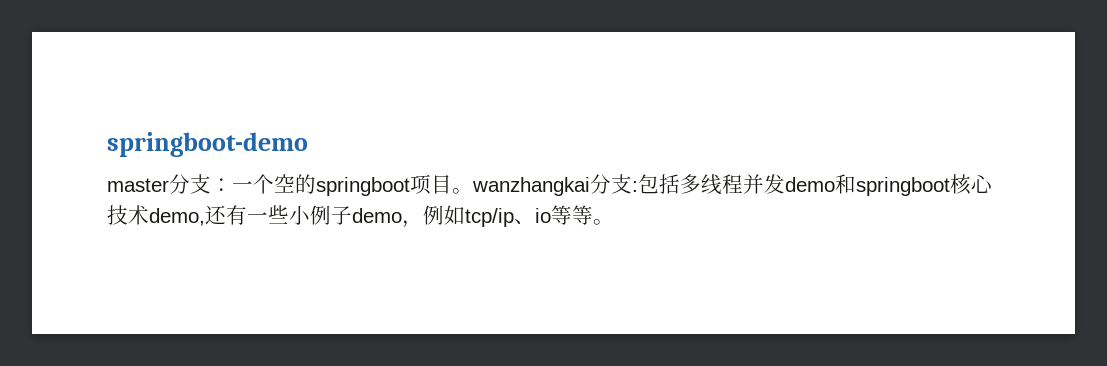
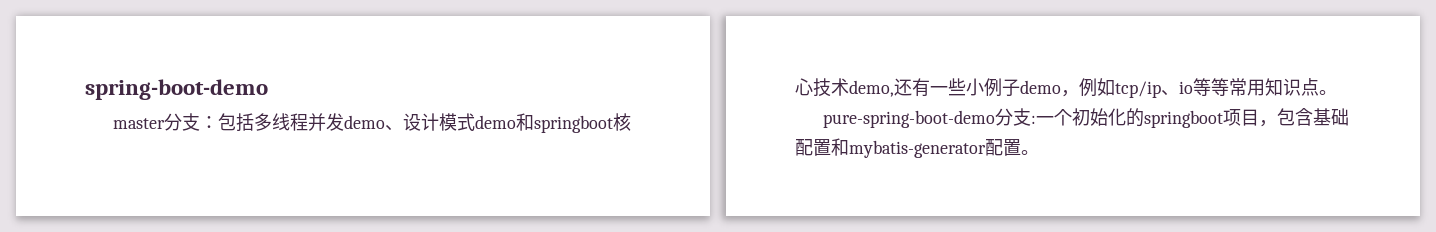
[107,132,308,157] springboot-demo -> [85,79,268,100] spring-boot-demo
[232,174,638,196] 一个空的springboot项目。wanzhangkai分支: -> (219, 122) none
(835, 184) none -> [385,113,517,131] 、设计模式demo
(593, 215) none -> [1229,78,1337,96] [823,108,1350,128] [795,138,1021,158] 常用知识点。 // pure-spring-boot-demo分支:一个初始化的springboot项目，包含基础配置和mybatis-generator配置

